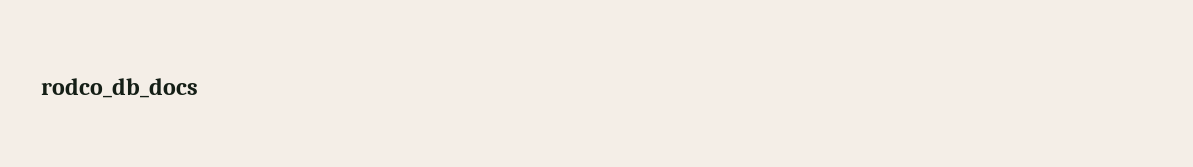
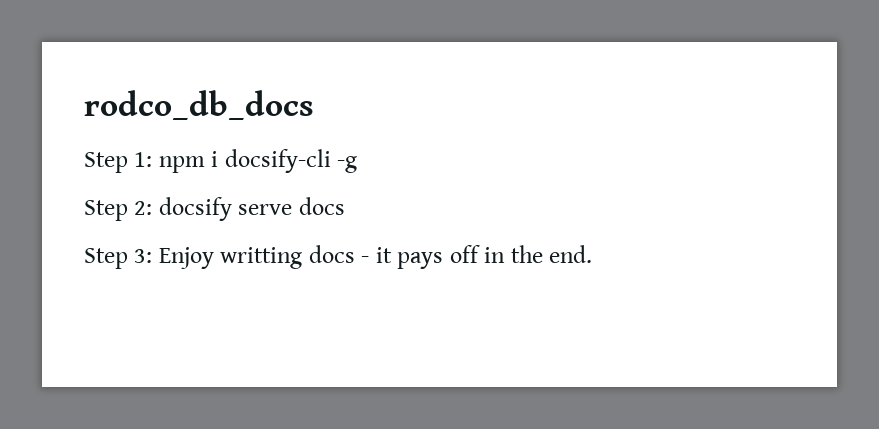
(198, 88) none -> [84,149,358,173] [84,197,345,221] [84,245,593,269] // Step 1: npm i docsify-cli -g // Step 2: docsify serve docs // Step 3: Enjoy writting docs - it pays off in the end.

